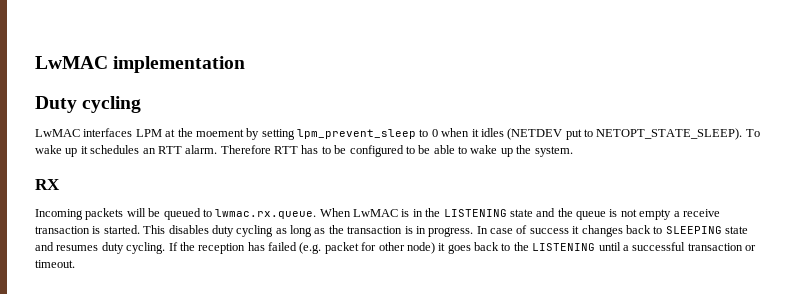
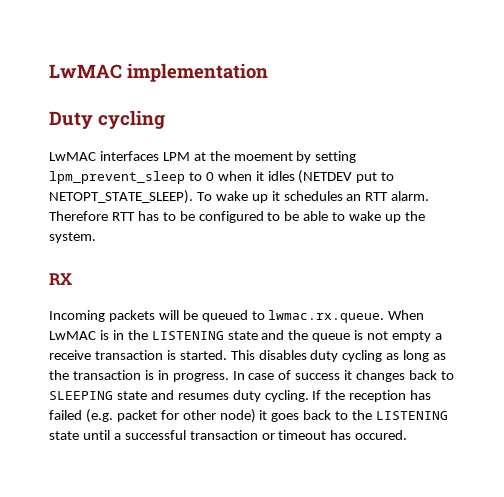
(596, 247) none -> [49,431,79,440] state
[35,260,75,268] timeout. -> [278,430,408,440] timeout has occured.

